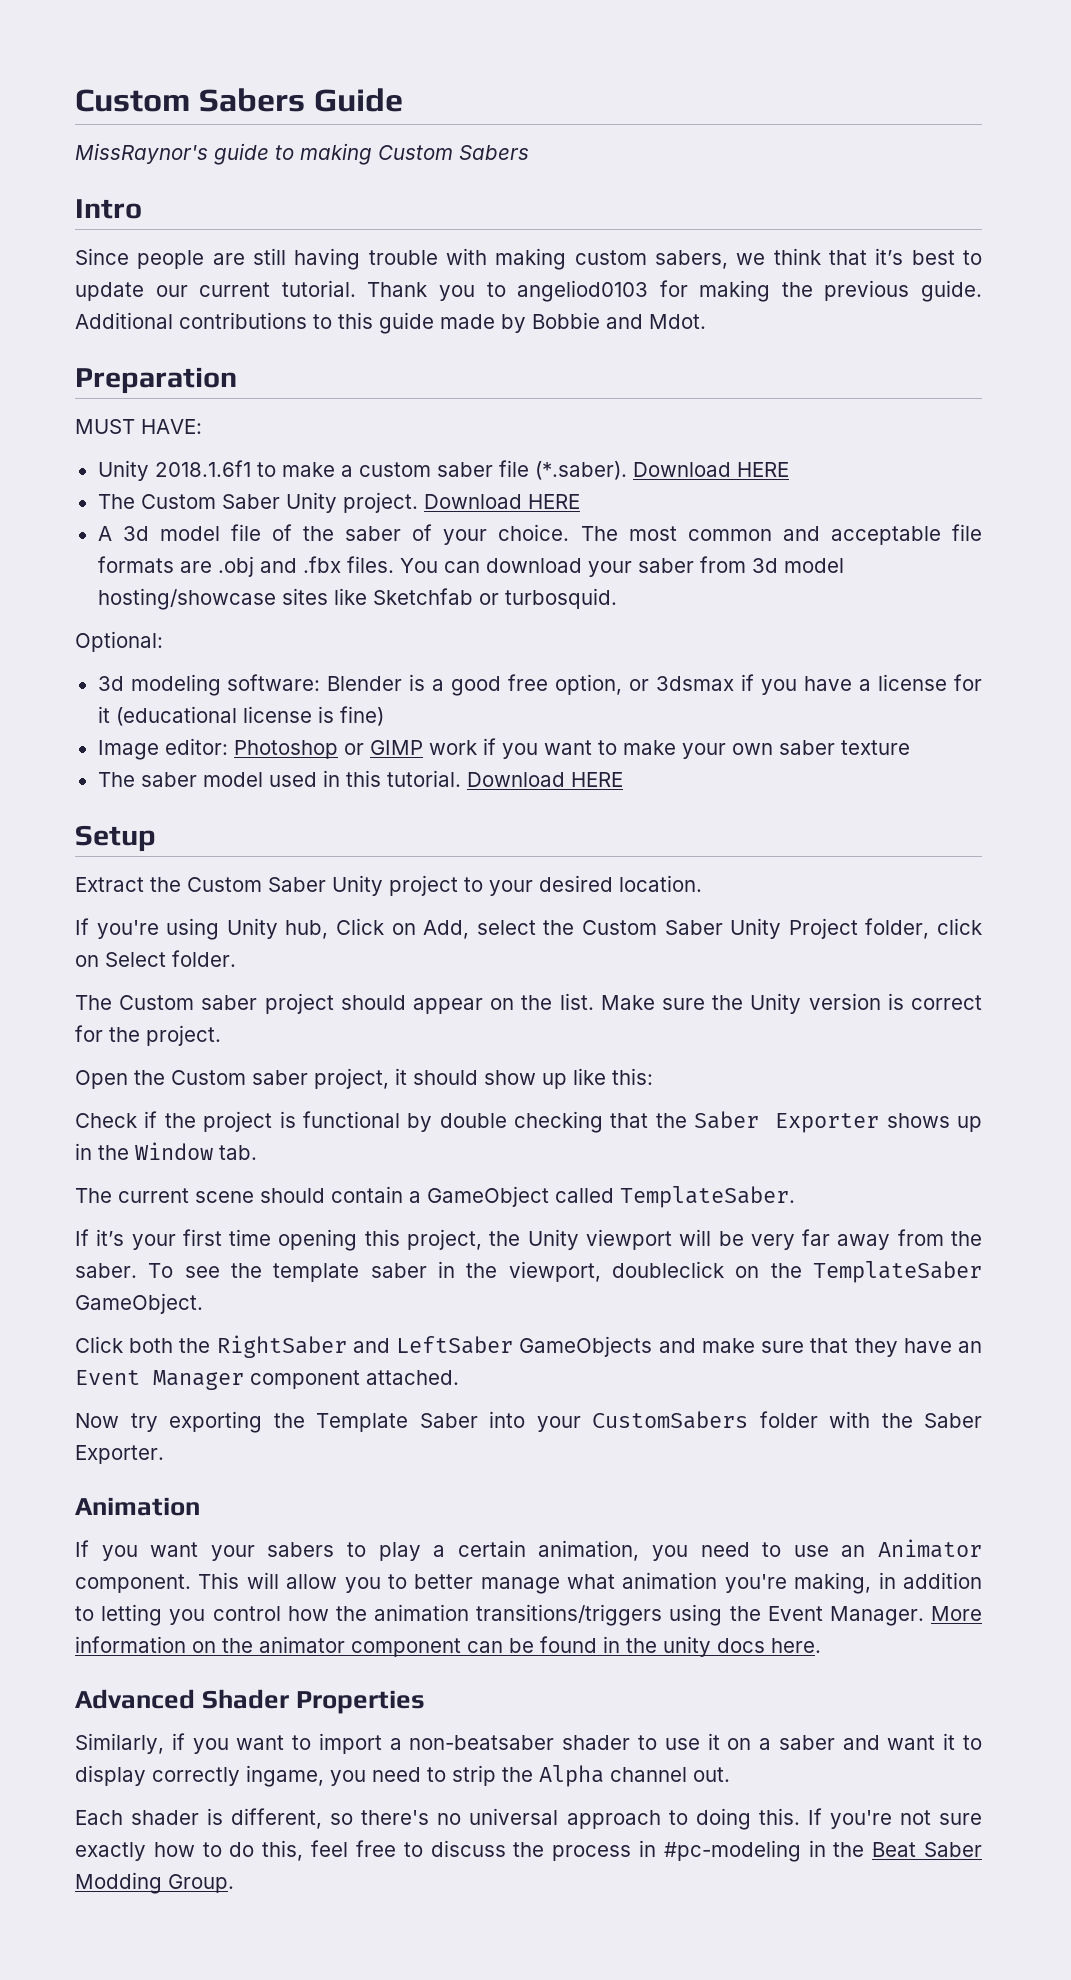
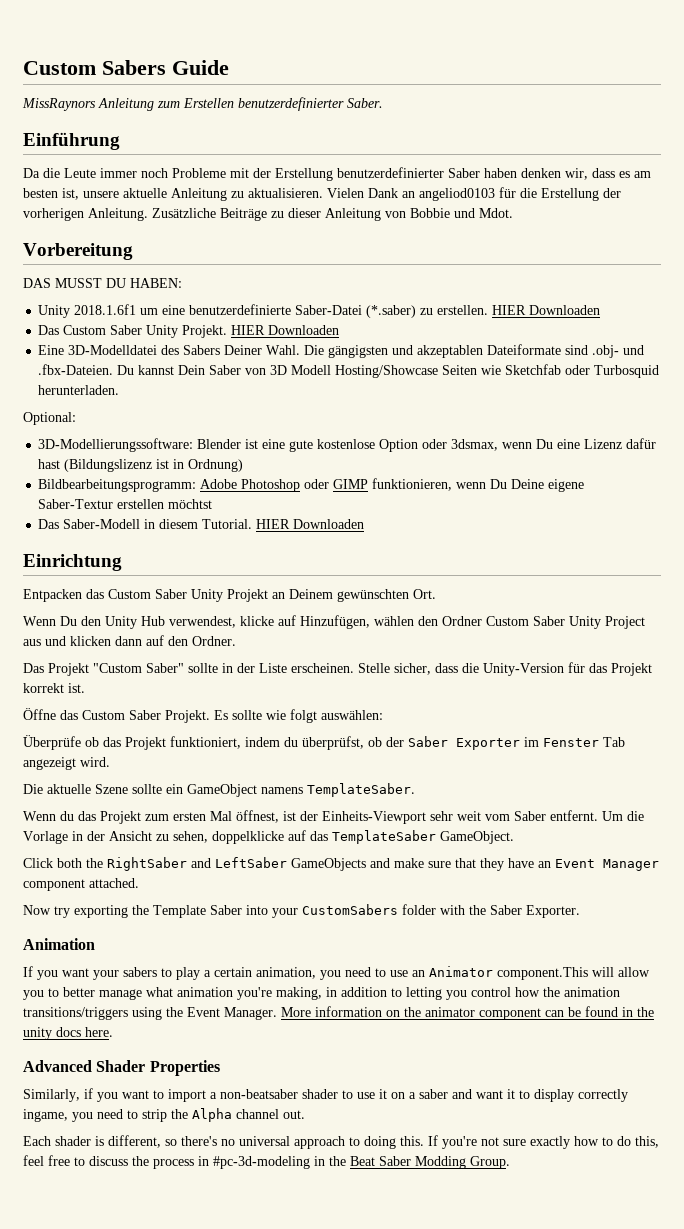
[75,143,529,165] [75,199,142,219] [75,248,983,270] [75,280,983,302] [75,312,706,334] [75,367,237,394] [75,419,202,434] [97,460,789,481] [97,492,580,513] [97,524,983,545] [97,556,844,577] [97,588,617,610] [75,631,163,652] [97,674,983,696] [97,706,384,726] [97,738,910,760] [97,770,623,787] [75,825,156,852] [75,875,702,896] [75,918,983,940] [75,950,236,967] [75,993,983,1014] [75,1025,221,1046] [75,1068,653,1089] [75,1111,982,1133] [75,1142,257,1160] [75,1186,795,1208] [75,1229,982,1251] [75,1261,802,1282] MissRaynor's guide to making Custom Sabers // Intro // Since people are still having trouble with making custom sabers, we think that it’s best to update our current tutorial. Thank you to angeliod0103 for making the previous guide. Additional contributions to this guide made by Bobbie and Mdot. // Preparation // MUST HAVE: // Unity 2018.1.6f1 to make a custom saber file (*.saber). Download HERE // The Custom Saber Unity project. Download HERE // A 3d model file of the saber of your choice. The most common and acceptable file formats are .obj and .fbx files. You can download your saber from 3d model hosting/showcase sites like Sketchfab or turbosquid. // Optional: // 3d modeling software: Blender is a good free option, or 3dsmax if you have a license for it (educational license is fine) // Image editor: Photoshop or GIMP work if you want to make your own saber texture // The saber model used in this tutorial. Download HERE // Setup // Extract the Custom Saber Unity project to your desired location. // If you're using Unity hub, Click on Add, select the Custom Saber Unity Project folder, click on Select folder. // The Custom saber project should appear on the list. Make sure the Unity version is correct for the project. // Open the Custom saber project, it should show up like this: // Check if the project is functional by double checking that the Saber Exporter shows up in the Window tab. // The current scene should contain a GameObject called TemplateSaber. // If it’s your first time opening this project, the Unity viewport will be very far away from the saber. To see the template saber in the viewport, doubleclick on the -> [22,97,383,111] [23,132,120,150] [23,167,651,181] [23,187,621,201] [23,208,513,221] [23,243,133,260] [23,278,182,288] [38,304,601,318] [38,325,340,338] [38,344,645,358] [38,364,660,378] [38,385,120,395] [23,412,76,425] [38,438,657,452] [38,459,244,472] [38,478,585,492] [38,499,213,509] [38,519,365,529] [23,554,122,571] [23,589,436,602] [23,615,645,629] [23,635,236,646] [23,662,652,676] [23,683,85,693] [23,708,383,723] [23,735,625,750] [23,757,110,770] [23,783,415,797] [23,810,644,824] [23,830,328,844] MissRaynors Anleitung zum Erstellen benutzerdefinierter Saber. // Einführung // Da die Leute immer noch Probleme mit der Erstellung benutzerdefinierter Saber haben denken wir, dass es am besten ist, unsere aktuelle Anleitung zu aktualisieren. Vielen Dank an angeliod0103 für die Erstellung der vorherigen Anleitung. Zusätzliche Beiträge zu dieser Anleitung von Bobbie und Mdot. // Vorbereitung // DAS MUSST DU HABEN: // Unity 2018.1.6f1 um eine benutzerdefinierte Saber-Datei (*.saber) zu erstellen. HIER Downloaden // Das Custom Saber Unity Projekt. HIER Downloaden // Eine 3D-Modelldatei des Sabers Deiner Wahl. Die gängigsten und akzeptablen Dateiformate sind .obj- und .fbx-Dateien. Du kannst Dein Saber von 3D Modell Hosting/Showcase Seiten wie Sketchfab oder Turbosquid herunterladen. // Optional: // 3D-Modellierungssoftware: Blender ist eine gute kostenlose Option oder 3dsmax, wenn Du eine Lizenz dafür hast (Bildungslizenz ist in Ordnung) // Bildbearbeitungsprogramm: Adobe Photoshop oder GIMP funktionieren, wenn Du Deine eigene Saber-Textur erstellen möchtst // Das Saber-Modell in diesem Tutorial. HIER Downloaden // Einrichtung // Entpacken das Custom Saber Unity Projekt an Deinem gewünschten Ort. // Wenn Du den Unity Hub verwendest, klicke auf Hinzufügen, wählen den Ordner Custom Saber Unity Project aus und klicken dann auf den Ordner. // Das Projekt "Custom Saber" sollte in der Liste erscheinen. Stelle sicher, dass die Unity-Version für das Projekt korrekt ist. // Öffne das Custom Saber Projekt. Es sollte wie folgt auswählen: // Überprüfe ob das Projekt funktioniert, indem du überprüfst, ob der Saber Exporter im Fenster Tab angezeigt wird. // Die aktuelle Szene sollte ein GameObject namens TemplateSaber. // Wenn du das Projekt zum ersten Mal öffnest, ist der Einheits-Viewport sehr weit vom Saber entfernt. Um die Vorlage in der Ansicht zu sehen, doppelklicke auf das
[75,1572,240,1593] component. This -> [497,967,588,980] component.This
[663,1840,801,1862] #pc-modeling -> [213,1156,310,1169] #pc-3d-modeling

